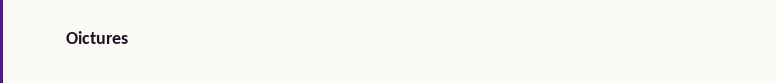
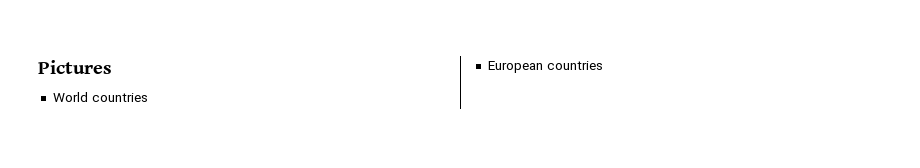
[66,31,128,44] Oictures -> [38,60,112,74] [52,92,148,102] [487,61,603,73] Pictures // World countries // European countries

